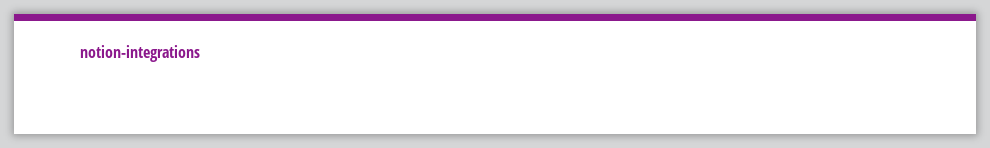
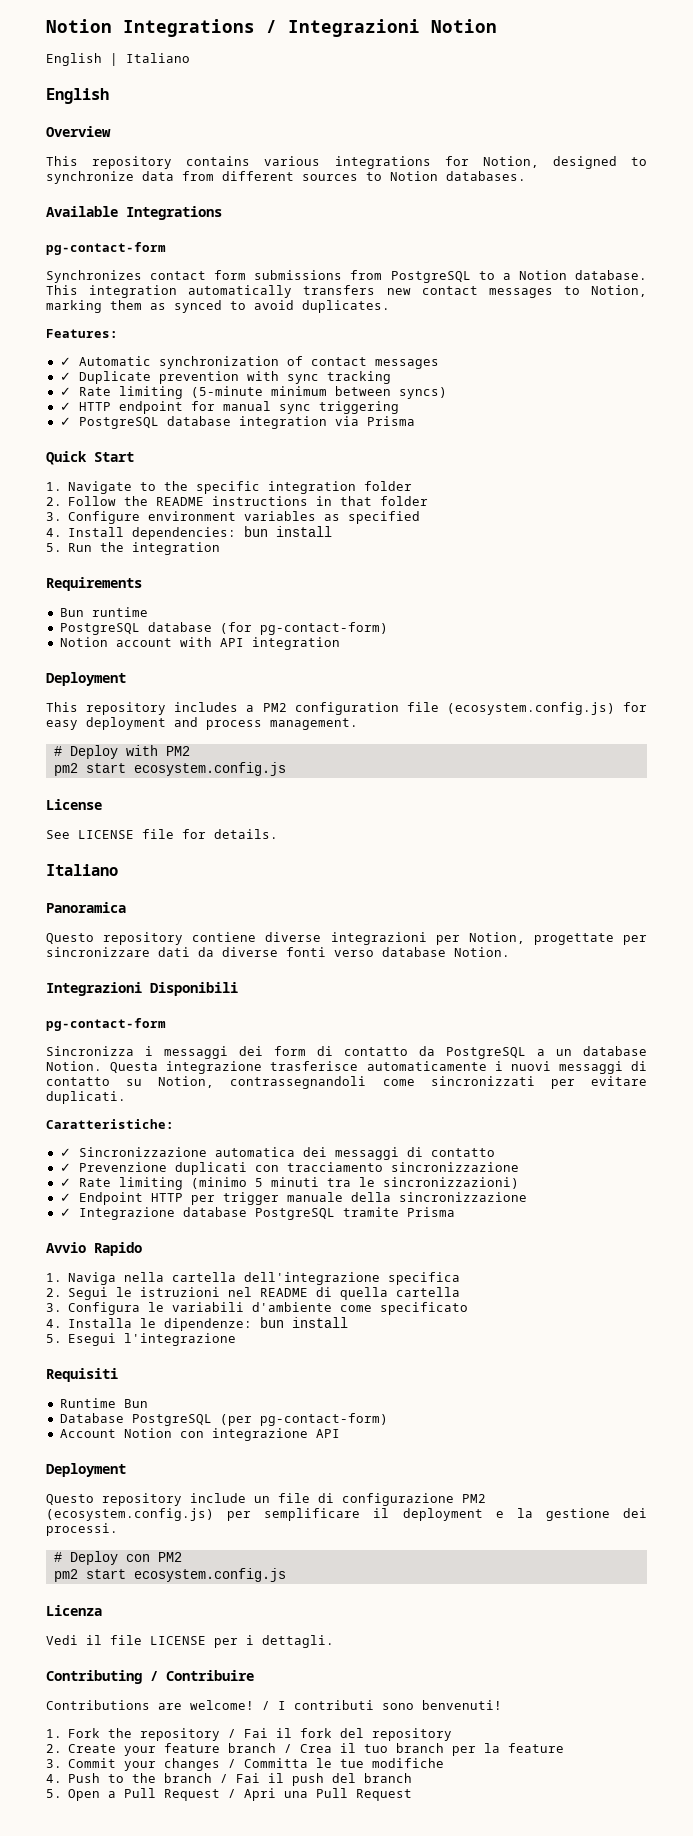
[80,45,200,62] notion-integrations -> [46,19,497,37] [46,53,190,66] [46,88,109,104] [46,126,111,137] [46,156,647,169] [46,171,526,184] [46,206,222,220] [46,242,166,255] [46,270,647,283] [46,285,647,298] [46,300,390,313] [46,329,118,338] [59,356,439,369] [59,371,391,384] [59,386,447,399] [59,401,399,414] [59,416,415,429] [46,451,134,465] [46,481,413,494] [46,496,429,506] [46,511,421,524] [46,526,333,540] [46,542,221,555] [46,577,142,591] [59,607,148,617] [59,622,388,635] [59,637,340,650] [46,672,126,686] [46,702,647,715] [46,717,358,730] [53,745,190,759] [53,762,286,776] [46,799,102,810] [46,829,278,839] [46,864,118,876] [46,902,126,913] [46,932,647,945] [46,947,510,957] [46,982,238,996] [46,1018,166,1031] [46,1046,647,1059] [46,1061,647,1074] [46,1076,647,1089] [46,1091,126,1104] [46,1119,174,1129] [59,1147,495,1160] [59,1162,519,1175] [59,1177,519,1190] [59,1192,527,1205] [59,1207,455,1220] [46,1242,142,1256] [46,1272,461,1285] [46,1287,461,1300] [46,1302,469,1315] [46,1317,349,1331] [46,1333,237,1346] [46,1368,118,1382] [59,1398,148,1408] [59,1413,388,1426] [59,1428,340,1441] [46,1463,126,1477] [46,1493,486,1506] [46,1508,647,1521] [46,1523,118,1536] [53,1551,182,1565] [53,1568,286,1582] [46,1605,102,1616] [46,1635,334,1648] [46,1670,254,1684] [46,1700,502,1710] [46,1728,453,1741] [46,1743,565,1756] [46,1758,445,1771] [46,1773,413,1786] [46,1788,413,1801] Notion Integrations / Integrazioni Notion // English | Italiano // English // Overview // This repository contains various integrations for Notion, designed to synchronize data from different sources to Notion databases. // Available Integrations // pg-contact-form // Synchronizes contact form submissions from PostgreSQL to a Notion database. This integration automatically transfers new contact messages to Notion, marking them as synced to avoid duplicates. // Features: // ✓ Automatic synchronization of contact messages // ✓ Duplicate prevention with sync tracking // ✓ Rate limiting (5-minute minimum between syncs) // ✓ HTTP endpoint for manual sync triggering // ✓ PostgreSQL database integration via Prisma // Quick Start // 1. Navigate to the specific integration folder // 2. Follow the README instructions in that folder // 3. Configure environment variables as specified // 4. Install dependencies: bun install // 5. Run the integration // Requirements // Bun runtime // PostgreSQL database (for pg-contact-form) // Notion account with API integration // Deployment // This repository includes a PM2 configuration file (ecosystem.config.js) for easy deployment and process management. // # Deploy with PM2 // pm2 start ecosystem.config.js // License // See LICENSE file for details. // Italiano // Panoramica // Questo repository contiene diverse integrazioni per Notion, progettate per sincronizzare dati da diverse fonti verso database Notion. // Integrazioni Disponibili // pg-contact-form // Sincronizza i messaggi dei form di contatto da PostgreSQL a un database Notion. Questa integrazione trasferisce automaticamente i nuovi messaggi di contatto su Notion, contrassegnandoli come sincronizzati per evitare duplicati. // Caratteristiche: // ✓ Sincronizzazione automatica dei messaggi di contatto // ✓ Prevenzione duplicati con tracciamento sincronizzazione // ✓ Rate limiting (minimo 5 minuti tra le sincronizzazioni) // ✓ Endpoint HTTP per trigger manuale della sincronizzazione // ✓ Integrazione database PostgreSQL tramite Prisma // Avvio Rapido // 1. Naviga nella cartella dell'integrazione specifica // 2. Segui le istruzioni nel README di quella cartella // 3. Configura le variabili d'ambiente come specificato // 4. Installa le dipendenze: bun install // 5. Esegui l'integrazione // Requisiti // Runtime Bun // Database PostgreSQL (per pg-contact-form) // Account Notion con integrazione API // Deployment // Questo repository include un file di configurazione PM2 (ecosystem.config.js) per semplificare il deployment e la gestione dei processi. // # Deploy con PM2 // pm2 start ecosystem.config.js // Licenza // Vedi il file LICENSE per i dettagli. // Contributing / Contribuire // Contributions are welcome! / I contributi sono benvenuti! // 1. Fork the repository / Fai il fork del repository // 2. Create your feature branch / Crea il tuo branch per la feature // 3. Commit your changes / Committa le tue modifiche // 4. Push to the branch / Fai il push del branch // 5. Open a Pull Request / Apri una Pull Request

